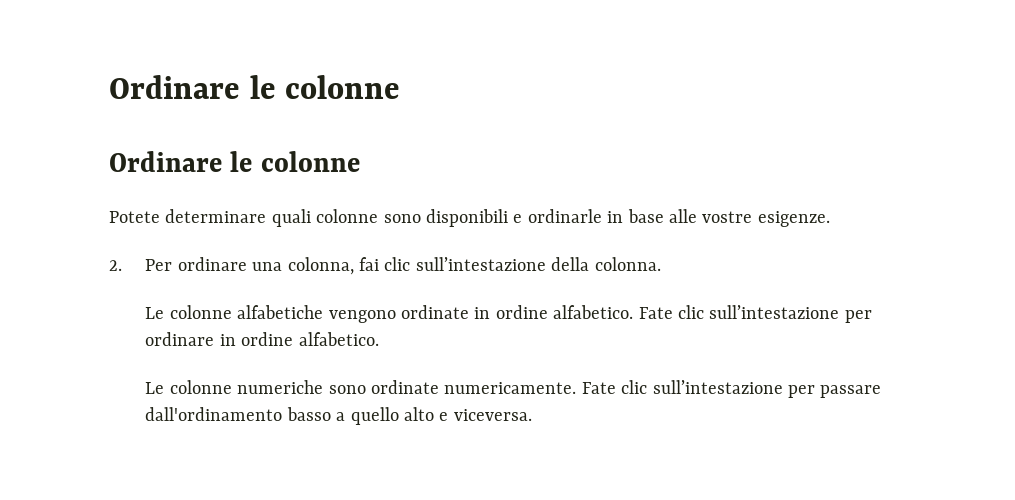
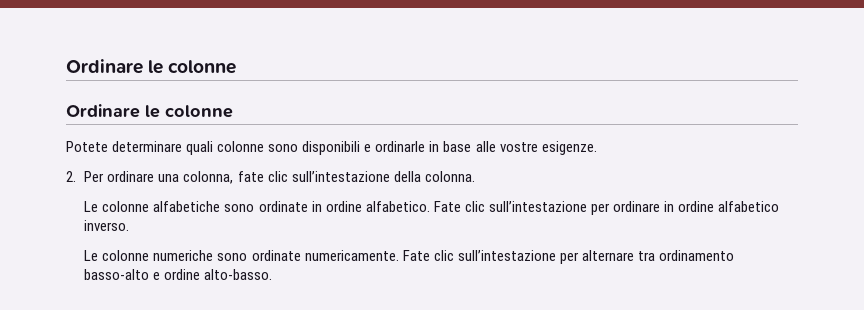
[358,257,379,271] fai -> [237,171,264,182] fate
[328,310,396,323] vengono -> [224,204,255,212] sono
[298,332,379,346] alfabetico. -> [718,201,780,212] [84,220,130,231] alfabetico inverso.
[820,385,882,398] [145,407,532,425] passare dall'ordinamento basso a quello alto e viceversa. -> [581,250,734,261] [84,269,273,280] alternare tra ordinamento basso-alto e ordine alto-basso.

